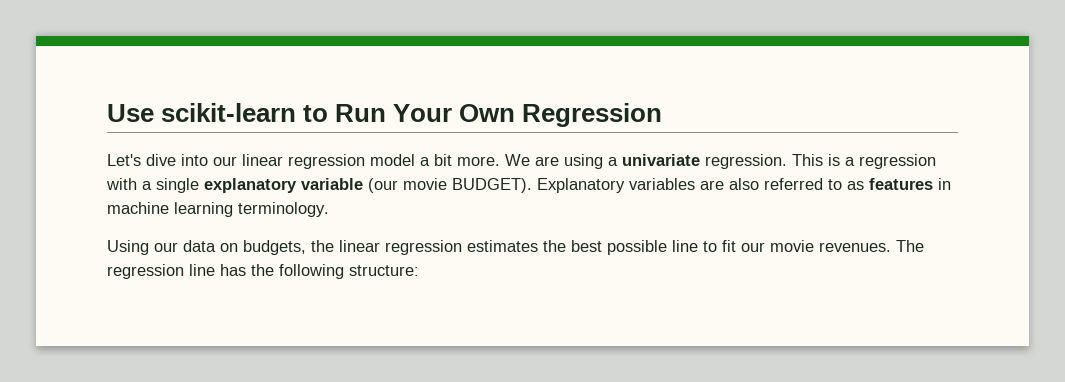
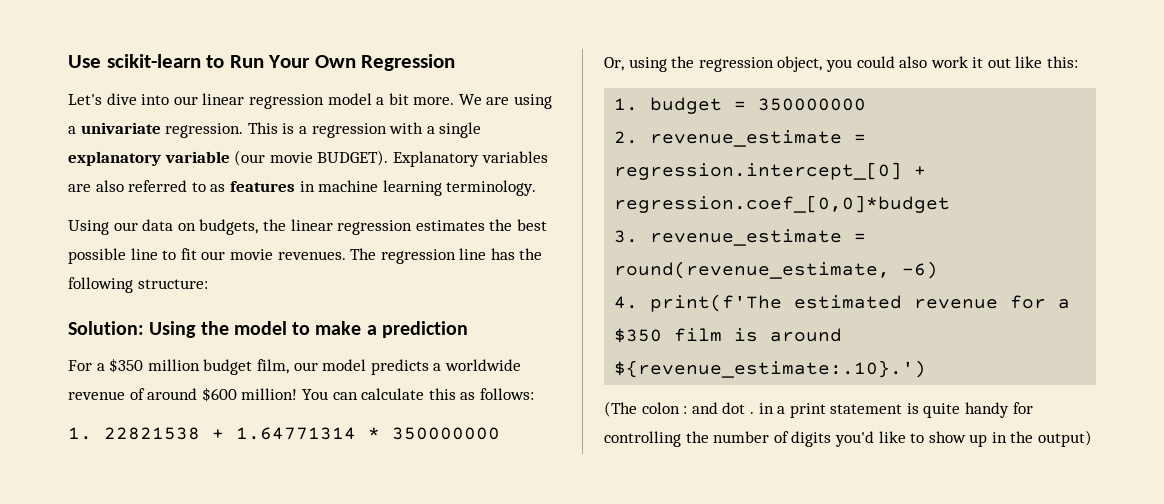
(419, 270) none -> [68,321,468,338] [68,358,521,375] [68,387,534,402] [68,427,500,440] [604,56,1079,72] [614,97,867,114] [614,130,867,147] [614,162,927,180] [614,195,951,213] [614,229,867,246] [614,261,939,279] [614,294,1071,312] [614,328,843,343] [614,360,927,378] [604,401,1033,418] [604,430,1093,447] // Solution: Using the model to make a prediction // For a $350 million budget film, our model predicts a worldwide revenue of around $600 million! You can calculate this as follows: // 1. 22821538 + 1.64771314 * 350000000 // Or, using the regression object, you could also work it out like this: // 1. budget = 350000000 // 2. revenue_estimate = regression.intercept_[0] + regression.coef_[0,0]*budget // 3. revenue_estimate = round(revenue_estimate, -6) // 4. print(f'The estimated revenue for a $350 film is around ${revenue_estimate:.10}.') // (The colon : and dot . in a print statement is quite handy for controlling the number of digits you'd like to show up in the output)

